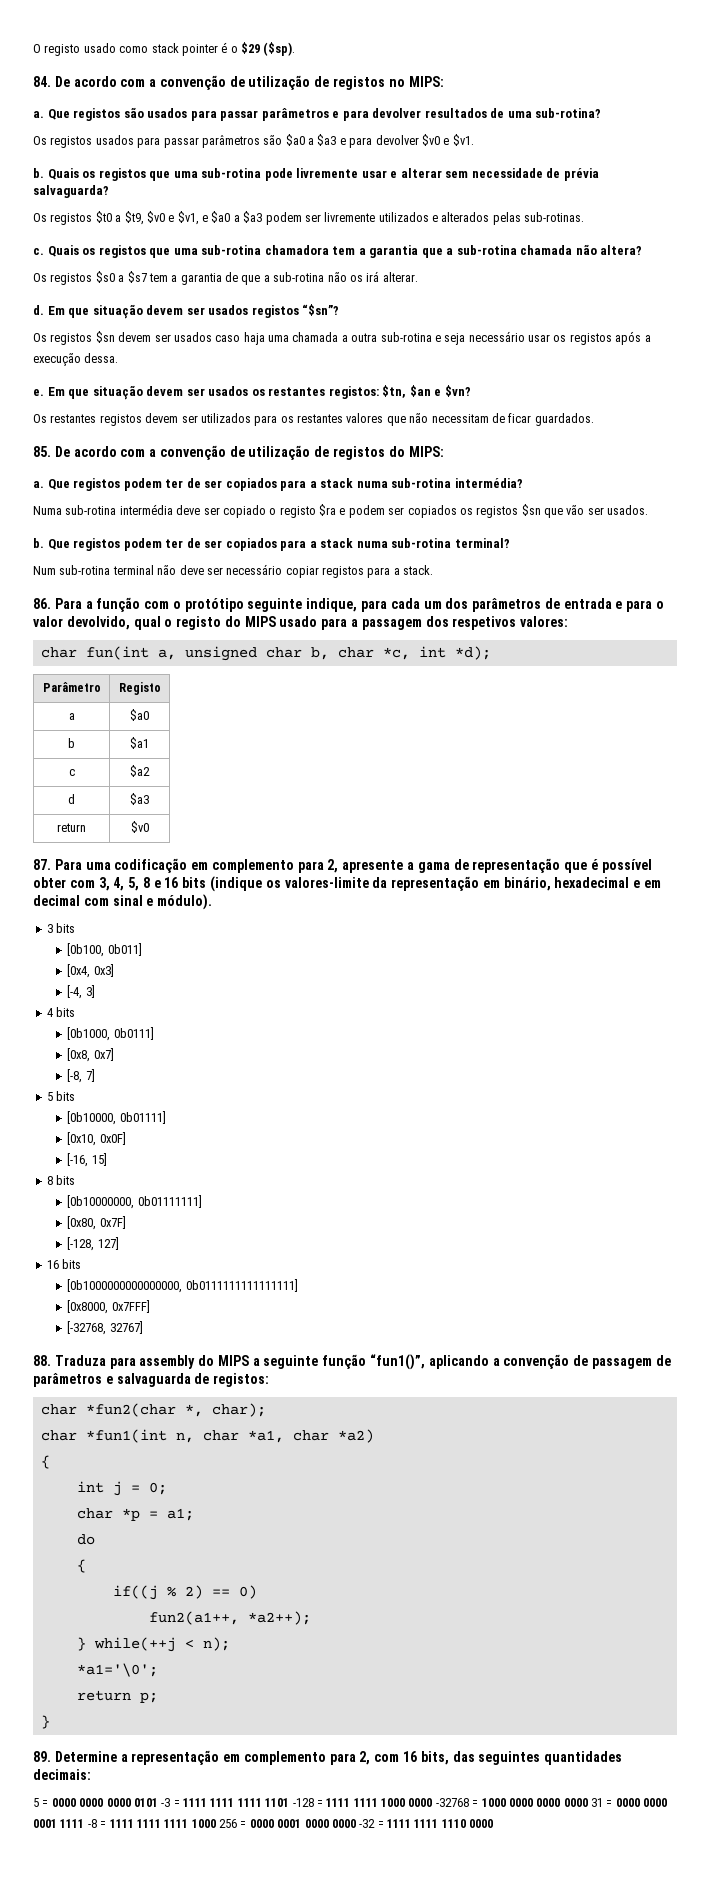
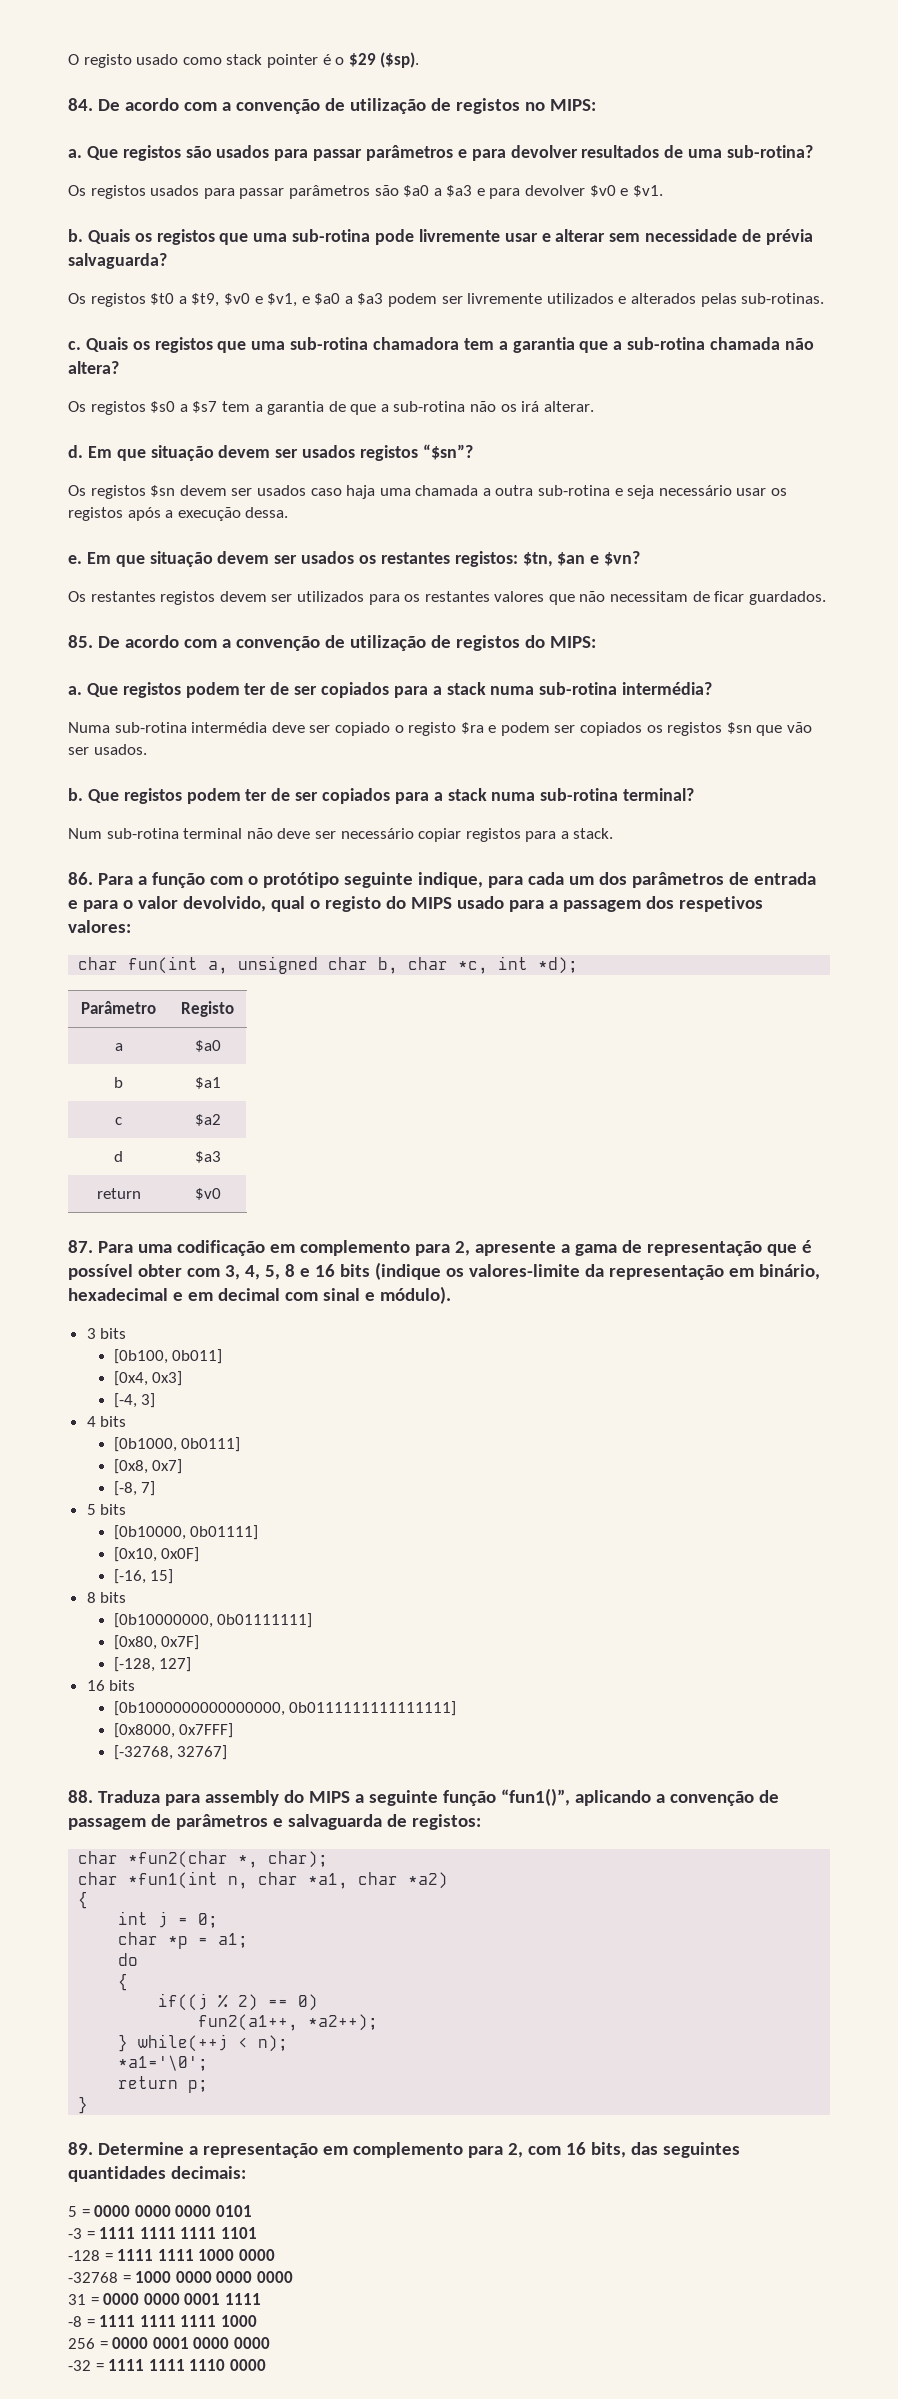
(158, 1802) none -> (252, 2211) //
(290, 1802) none -> (257, 2233) //
(433, 1802) none -> (275, 2255) //
(588, 1802) none -> (293, 2277) //
(85, 1823) none -> (261, 2299) //
(216, 1823) none -> (257, 2321) //
(356, 1823) none -> (270, 2343) //

